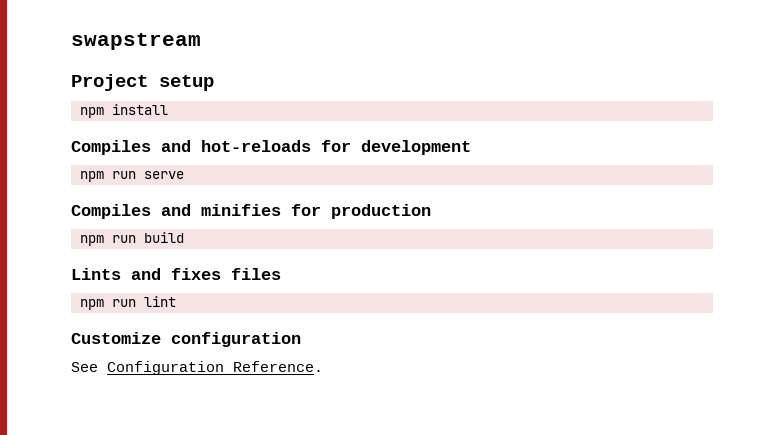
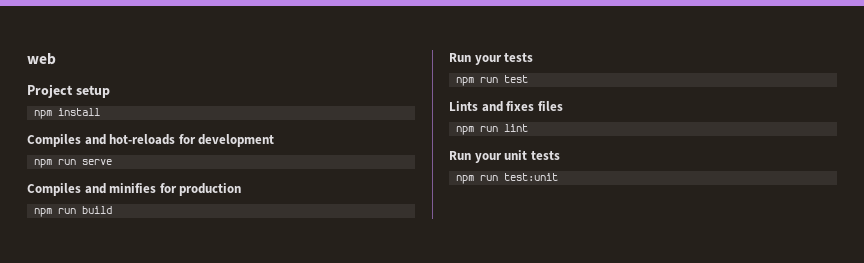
[71,33,201,50] swapstream -> [27,53,56,65] web
(184, 237) none -> [449,53,534,65] [455,75,528,86] // Run your tests // npm run test
[71,332,301,347] [71,361,323,375] Customize configuration // See Configuration Reference. -> [449,150,560,163] [455,173,558,184] Run your unit tests // npm run test:unit

